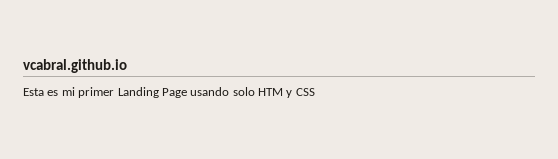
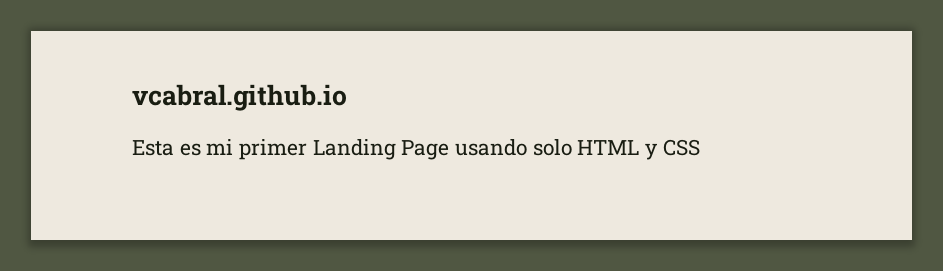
[258,88,283,96] HTM -> [577,140,640,155] HTML

